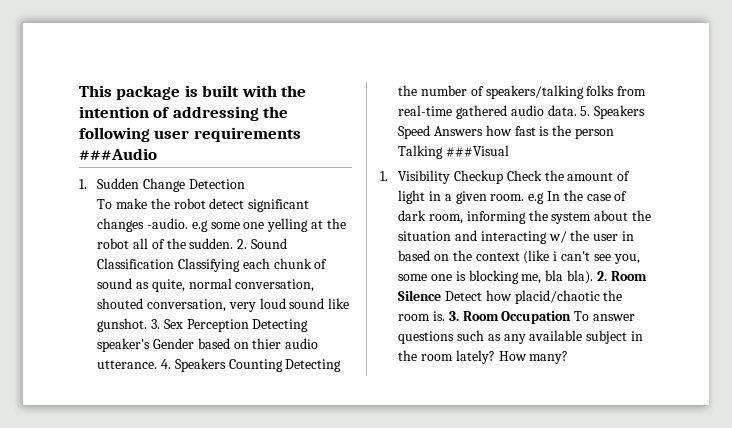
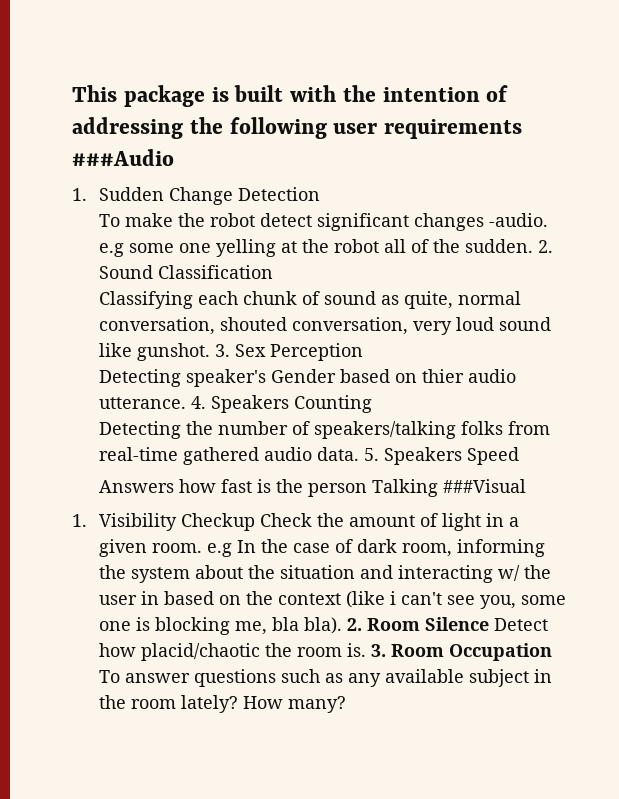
(175, 263) none -> (273, 272) //
(249, 325) none -> (363, 352) //
(283, 365) none -> (372, 404) //
(431, 132) none -> (519, 456) //

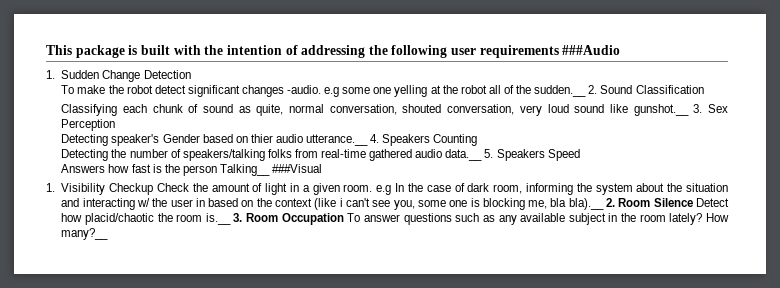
[464,239,533,253] sudden. -> [534,85,587,97] sudden.__
[136,343,210,361] gunshot. -> [633,104,689,116] gunshot.__
[98,397,186,409] utterance. -> [306,134,369,146] utterance.__
[316,447,359,461] data. -> [445,149,483,161] data.__
[371,479,438,497] Talking -> [219,164,270,176] Talking__
[303,617,342,634] bla). -> [568,198,604,210] bla).__
[346,643,366,657] is. -> [205,213,231,225] is.__
[287,696,346,713] many? -> [61,228,109,240] many?__

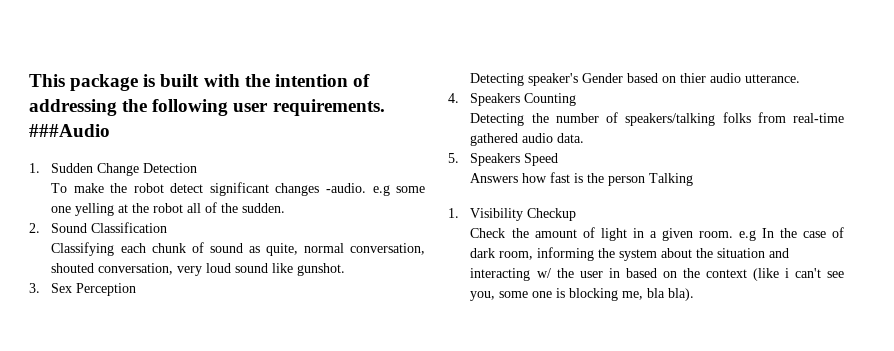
[479,45,559,58] requirements -> [272,99,385,116] requirements.
[534,85,587,97] sudden.__ -> [242,203,286,213] sudden. //
[633,104,689,116] gunshot.__ -> [297,263,346,276] gunshot. //
[306,134,369,146] utterance.__ -> [745,74,801,83] utterance. //
[445,149,483,161] data.__ -> [557,133,585,143] data. //
[219,164,323,176] Talking__ ###Visual -> [649,173,694,186] Talking
(154, 189) none -> (577, 214) //
[568,198,730,210] [61,213,729,225] [61,228,109,240] bla).__ 2. Room Silence Detect how placid/chaotic the room is.__ 3. Room Occupation To answer questions such as any available subject in the room lately? How many?__ -> [668,288,695,301] bla).

